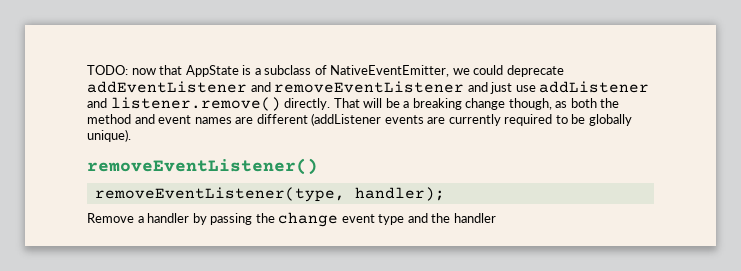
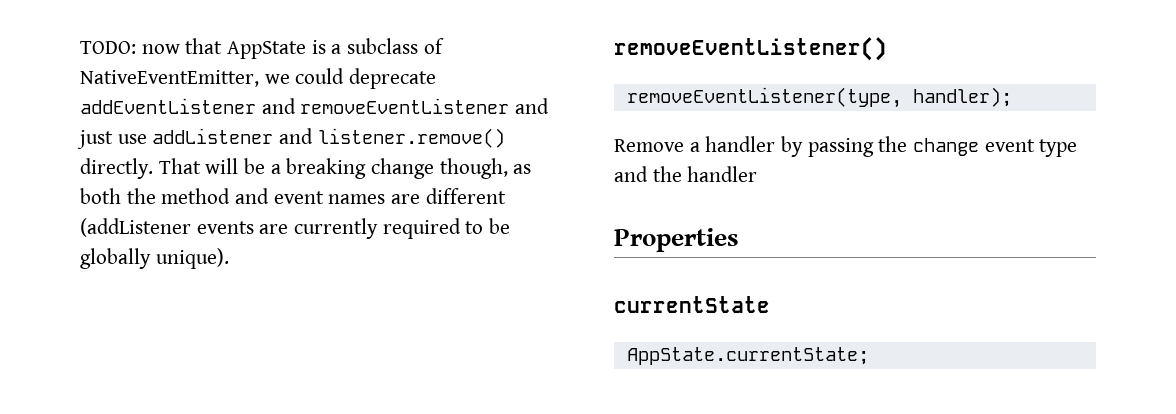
(496, 218) none -> [614,228,739,252] [614,296,770,313] [626,347,869,365] // Properties // currentState // AppState.currentState;

